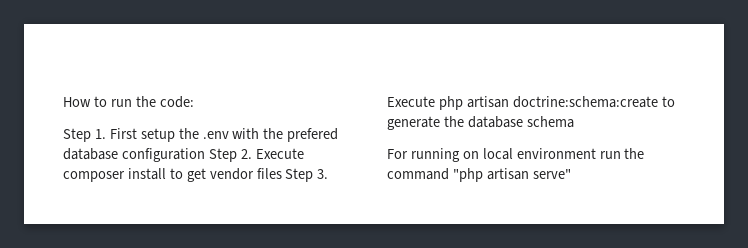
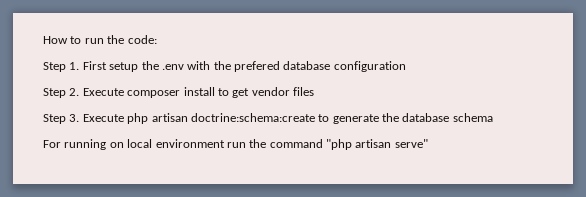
(205, 155) none -> (406, 66) //
(282, 173) none -> (314, 91) //

